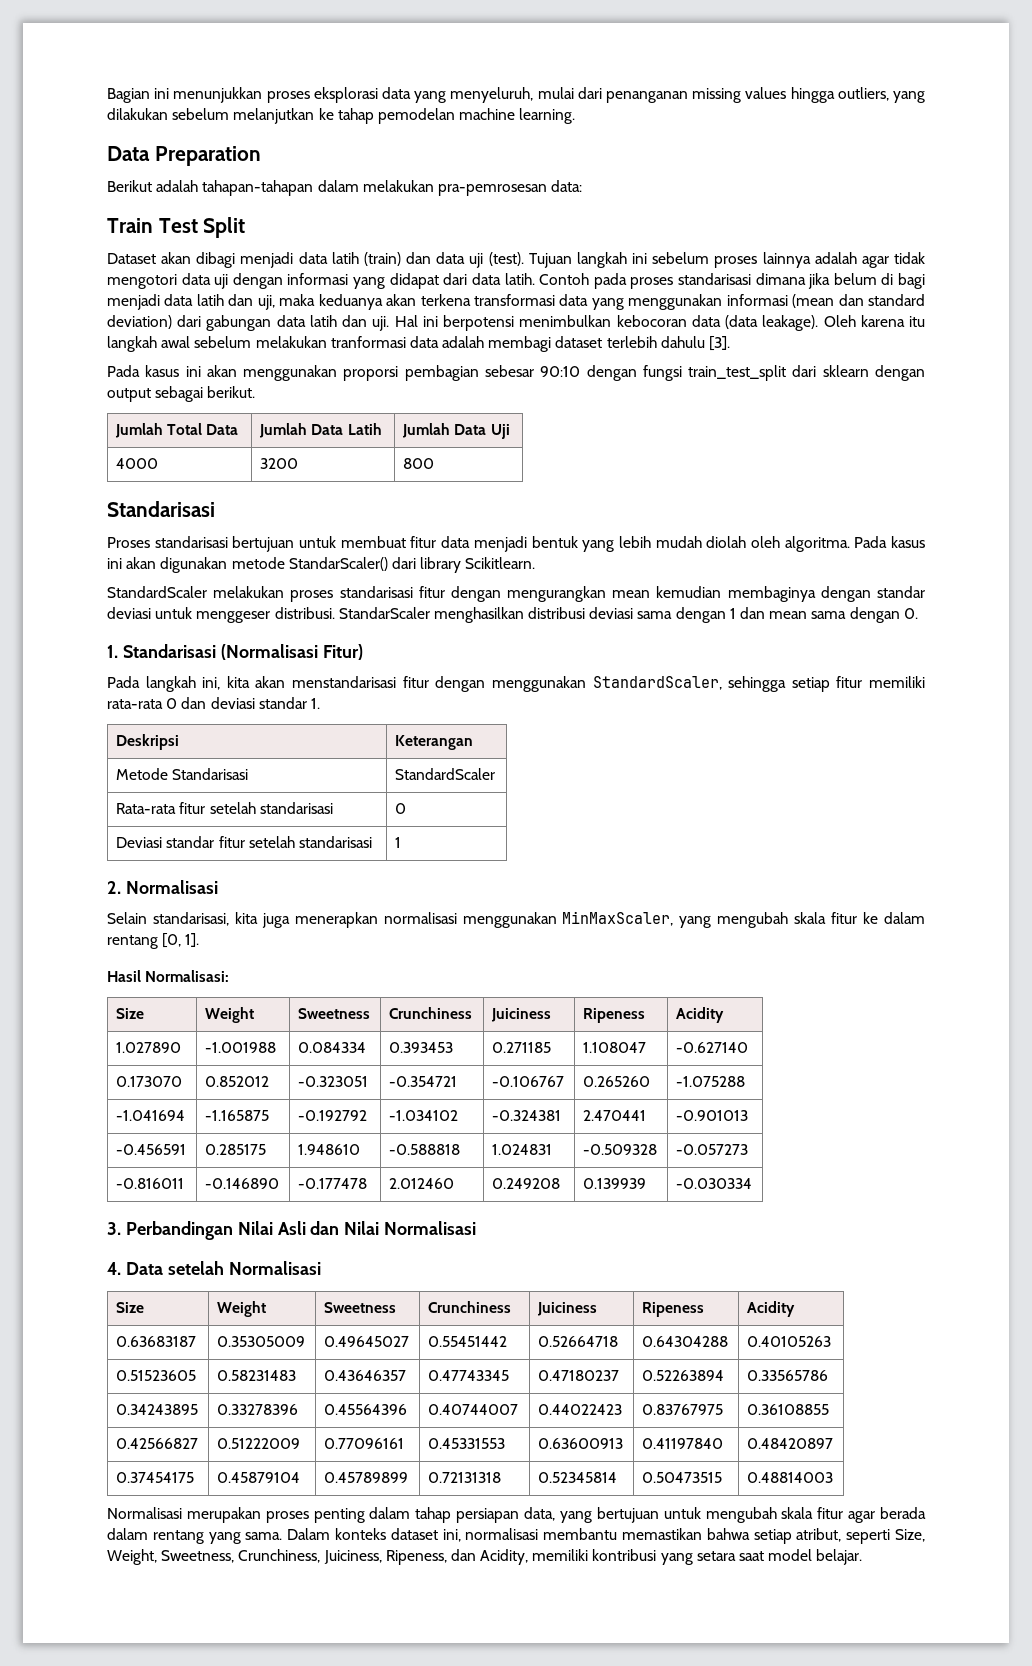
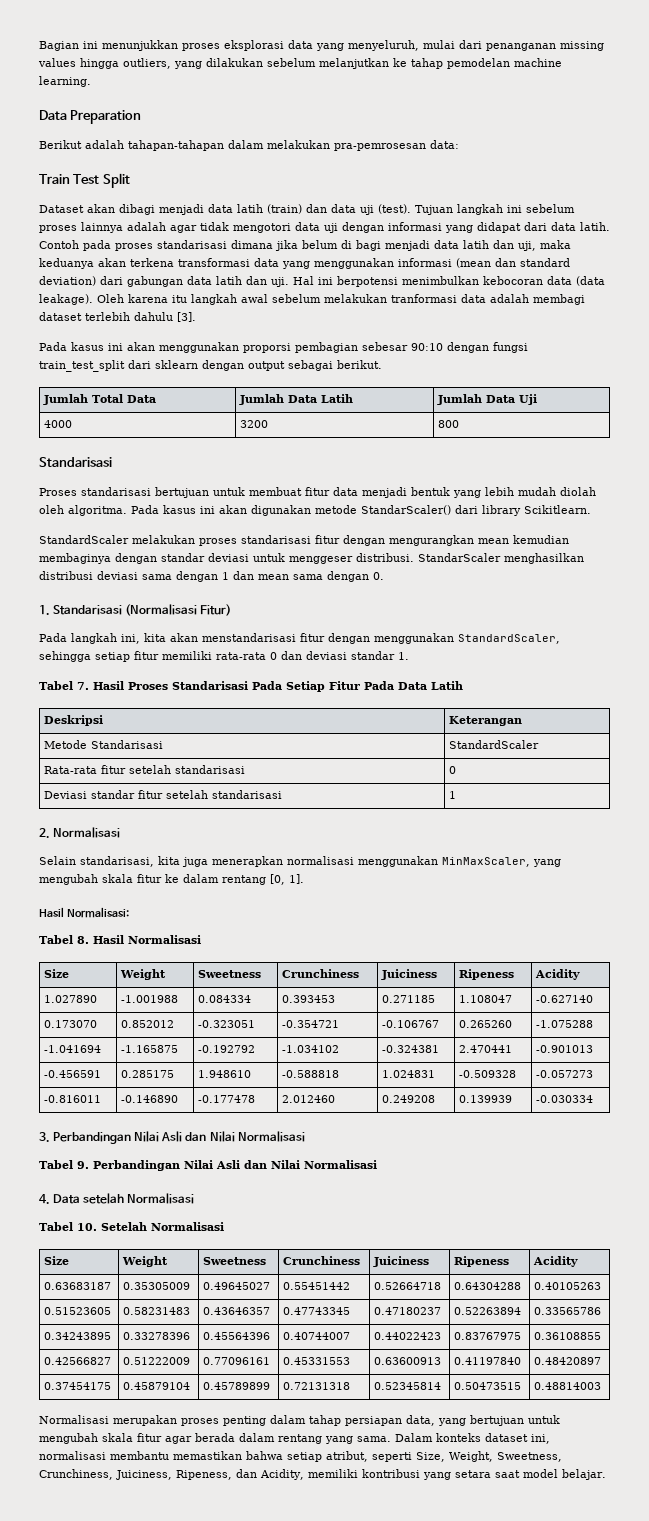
(320, 703) none -> [39,681,463,692] // Tabel 7. Hasil Proses Standarisasi Pada Setiap Fitur Pada Data Latih
(230, 976) none -> [39,935,201,944] // Tabel 8. Hasil Normalisasi
(477, 1228) none -> [39,1160,377,1171] // Tabel 9. Perbandingan Nilai Asli dan Nilai Normalisasi
(321, 1268) none -> [39,1222,224,1231] // Tabel 10. Setelah Normalisasi

